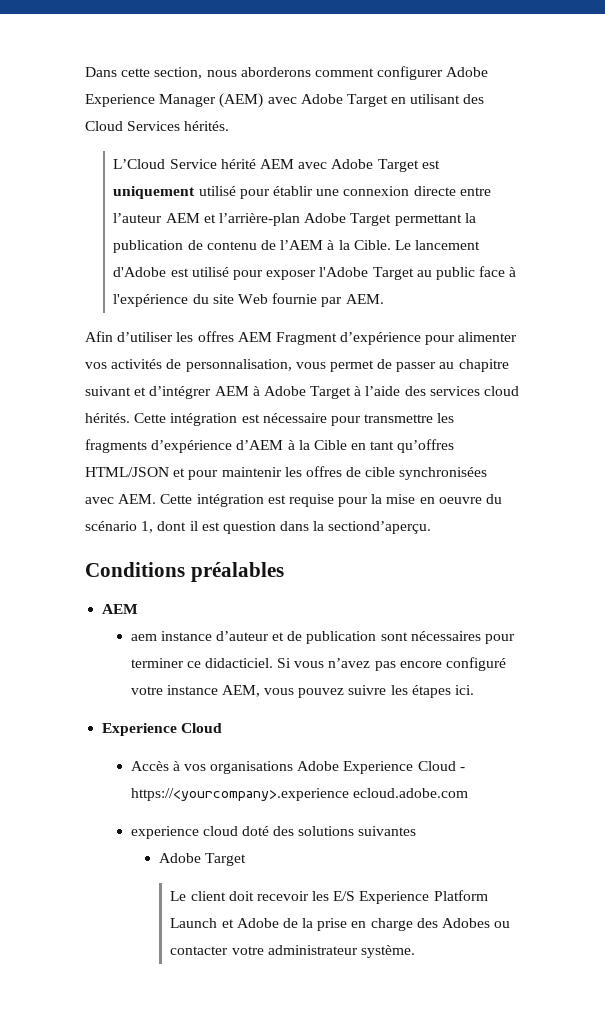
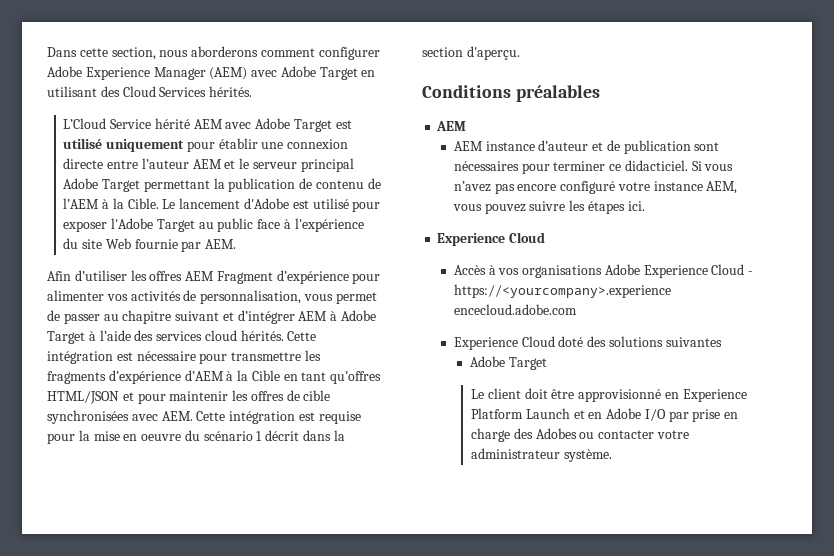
[113,186,236,199] uniquement utilisé -> [63,138,185,152] utilisé uniquement
[219,213,301,226] l’arrière-plan -> [239,158,354,172] le serveur principal
[141,521,432,534] 1, dont il est question dans la sectiond’aperçu. -> [256,430,345,441] [422,46,520,60] 1 décrit dans la section d'aperçu.
[130,634,157,641] aem -> [453,141,483,151] AEM
[352,788,468,798] [130,826,238,839] ecloud.adobe.com // experience cloud -> [453,304,577,315] [453,336,555,350] encecloud.adobe.com // Experience Cloud
[256,891,356,901] recevoir les E/S -> [551,389,679,402] être approvisionné en
[236,918,314,928] Adobe de la -> [588,408,689,422] en Adobe I/O par

